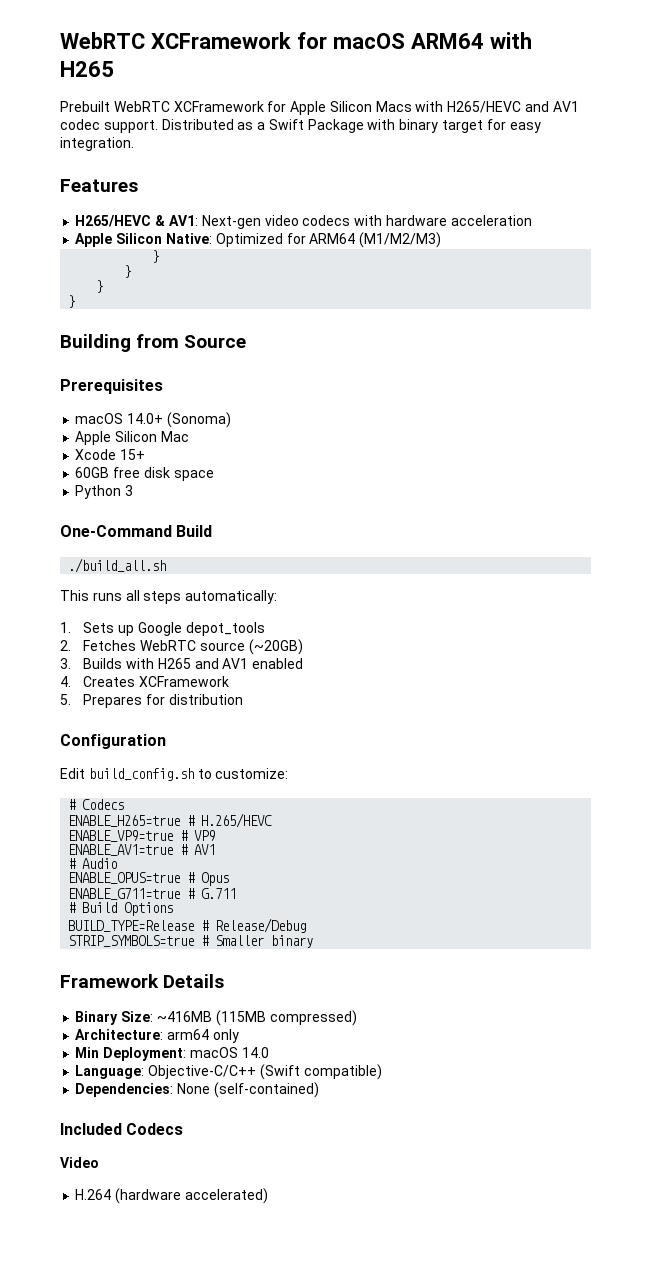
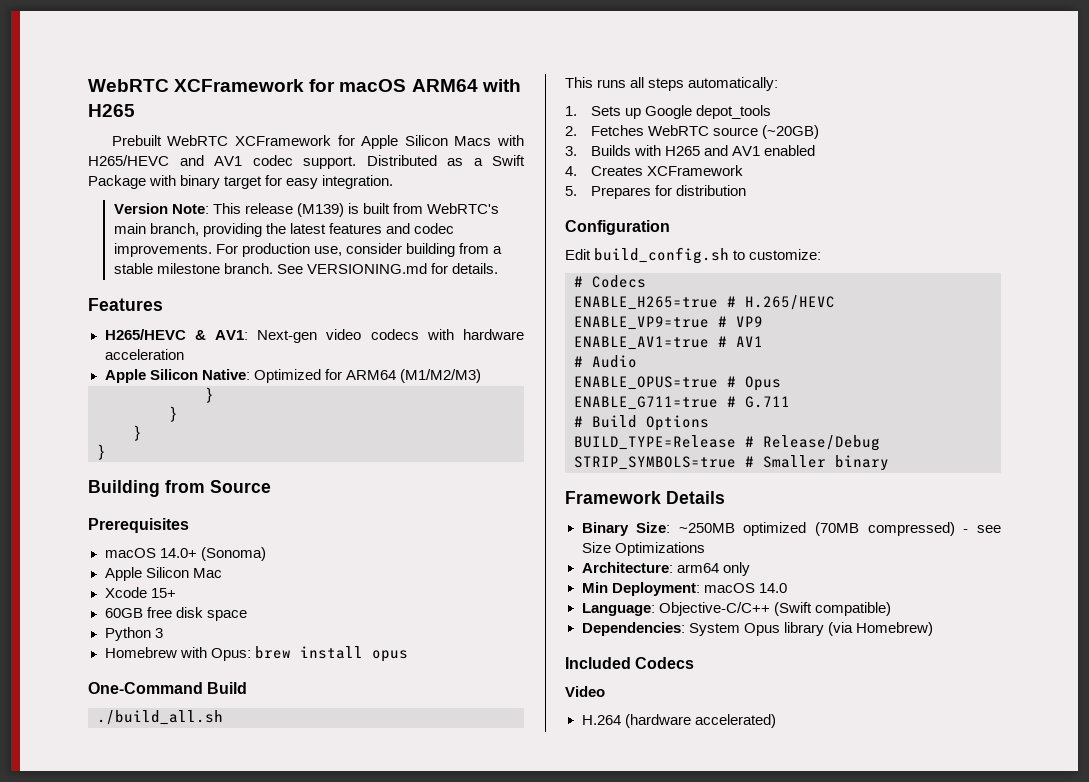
(134, 144) none -> [113,203,500,217] [113,223,455,237] [113,243,503,257] [113,263,498,274] // Version Note: This release (M139) is built from WebRTC's main branch, providing the latest features and codec improvements. For production use, consider building from a stable milestone branch. See VERSIONING.md for details.
(134, 490) none -> [104,646,408,662] // Homebrew with Opus: brew install opus
[156,1010,357,1026] ~416MB (115MB compressed) -> [678,522,1001,536] [581,542,705,556] ~250MB optimized (70MB compressed) - see Size Optimizations
[177,1082,319,1098] None (self-contained) -> [688,622,933,636] System Opus library (via Homebrew)

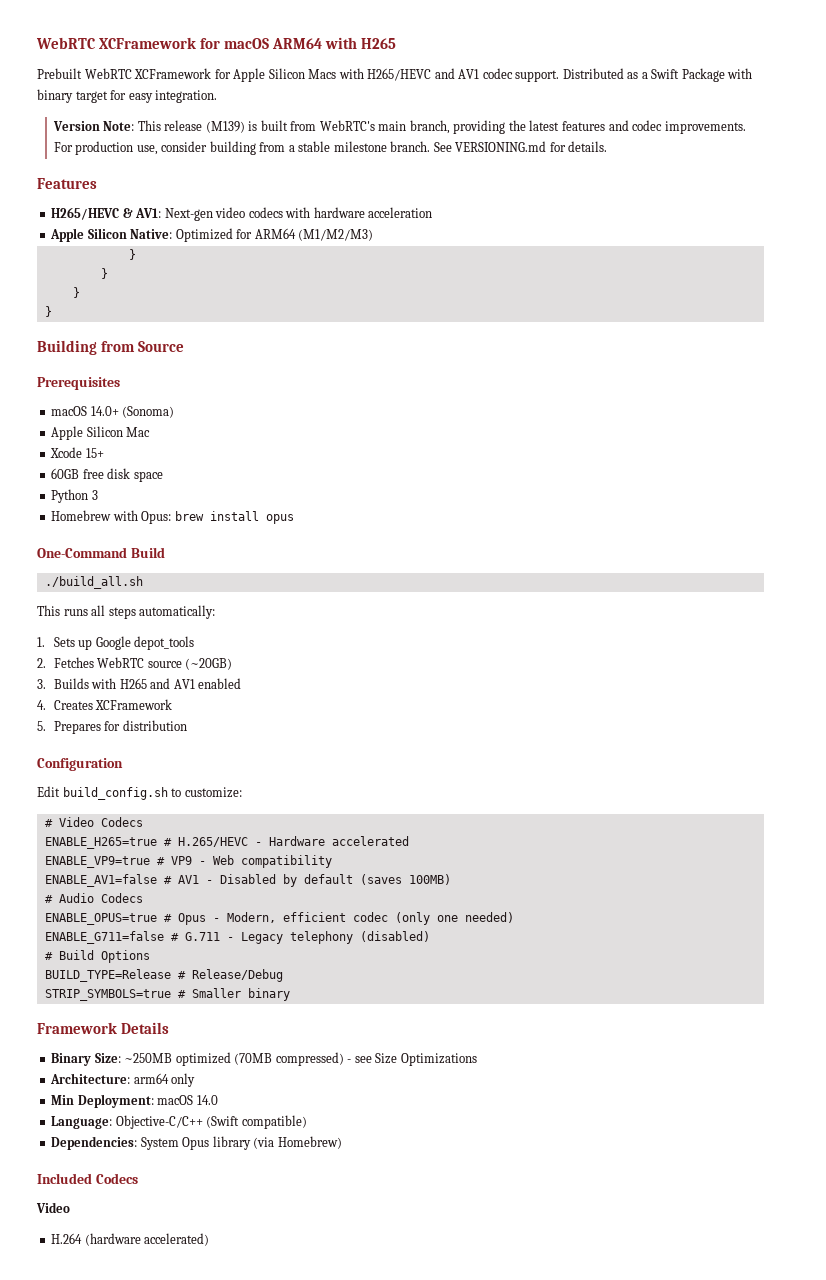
(583, 281) none -> [58,817,94,827] Video
(835, 302) none -> [254,836,409,846] - Hardware accelerated
[574,336,763,350] // ENABLE_AV1=true # AV1 -> [198,855,332,868] [44,874,451,887] - Web compatibility // ENABLE_AV1=false # AV1 - Disabled by default (saves 100MB)
(637, 361) none -> [100,893,143,903] Codecs
[574,396,790,410] // ENABLE_G711=true # G.711 -> [212,912,514,925] [44,931,430,944] - Modern, efficient codec (only one needed) // ENABLE_G711=false # G.711 - Legacy telephony (disabled)

